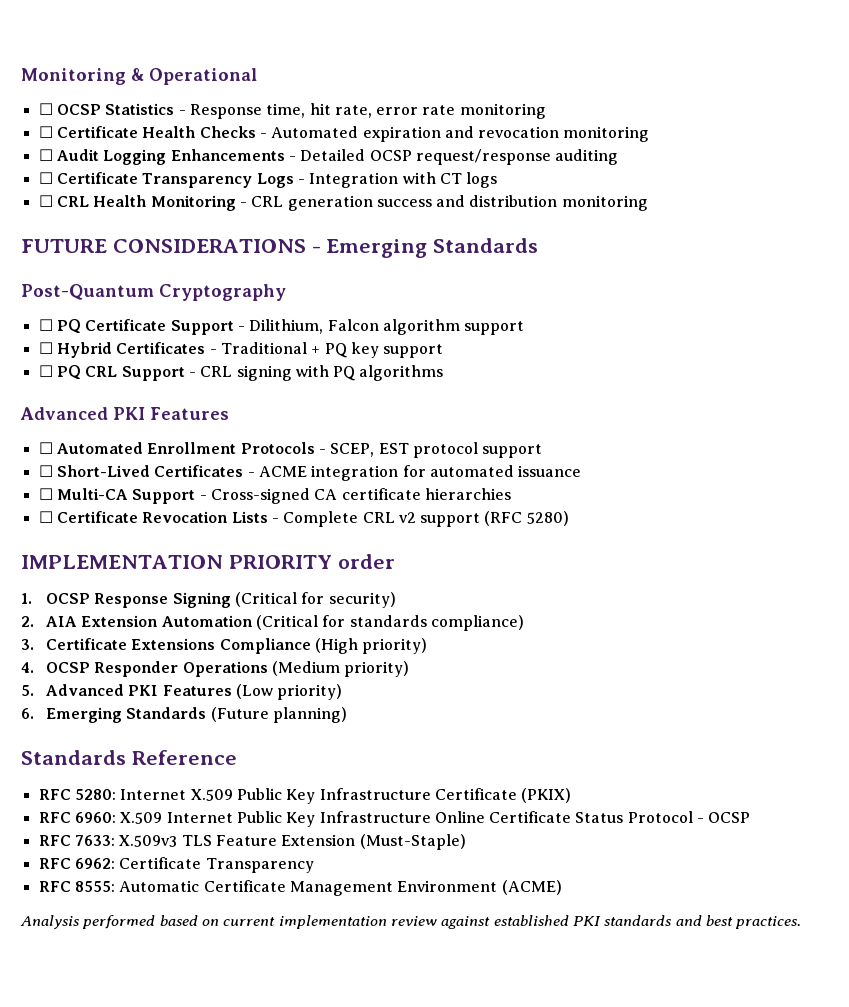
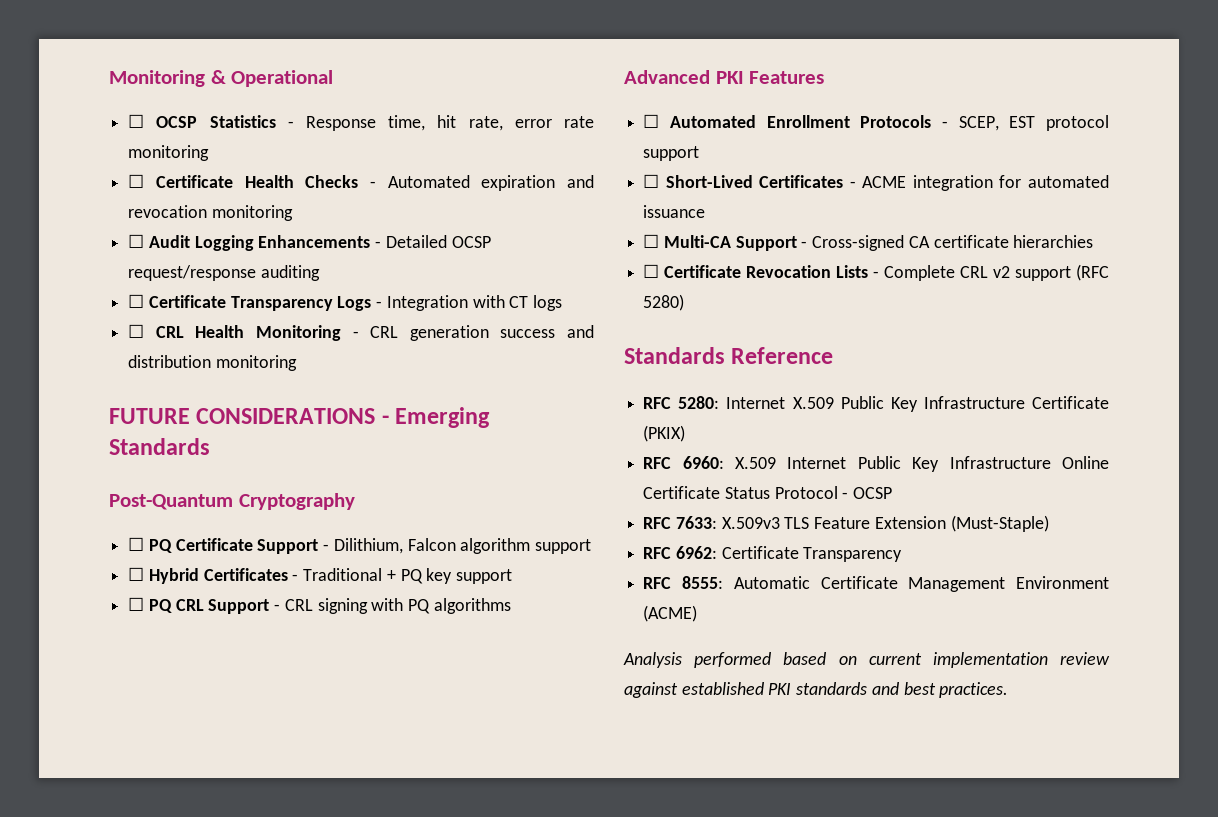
[21,554,395,569] [21,592,396,608] [21,615,524,631] [21,638,428,654] [21,661,410,677] [21,684,343,700] [21,707,347,723] // IMPLEMENTATION PRIORITY order // 1. OCSP Response Signing (Critical for security) // 2. AIA Extension Automation (Critical for standards compliance) // 3. Certificate Extensions Compliance (High priority) // 4. OCSP Responder Operations (Medium priority) // 5. Advanced PKI Features (Low priority) // 6. Emerging Standards (Future planning) -> (685, 302) none

